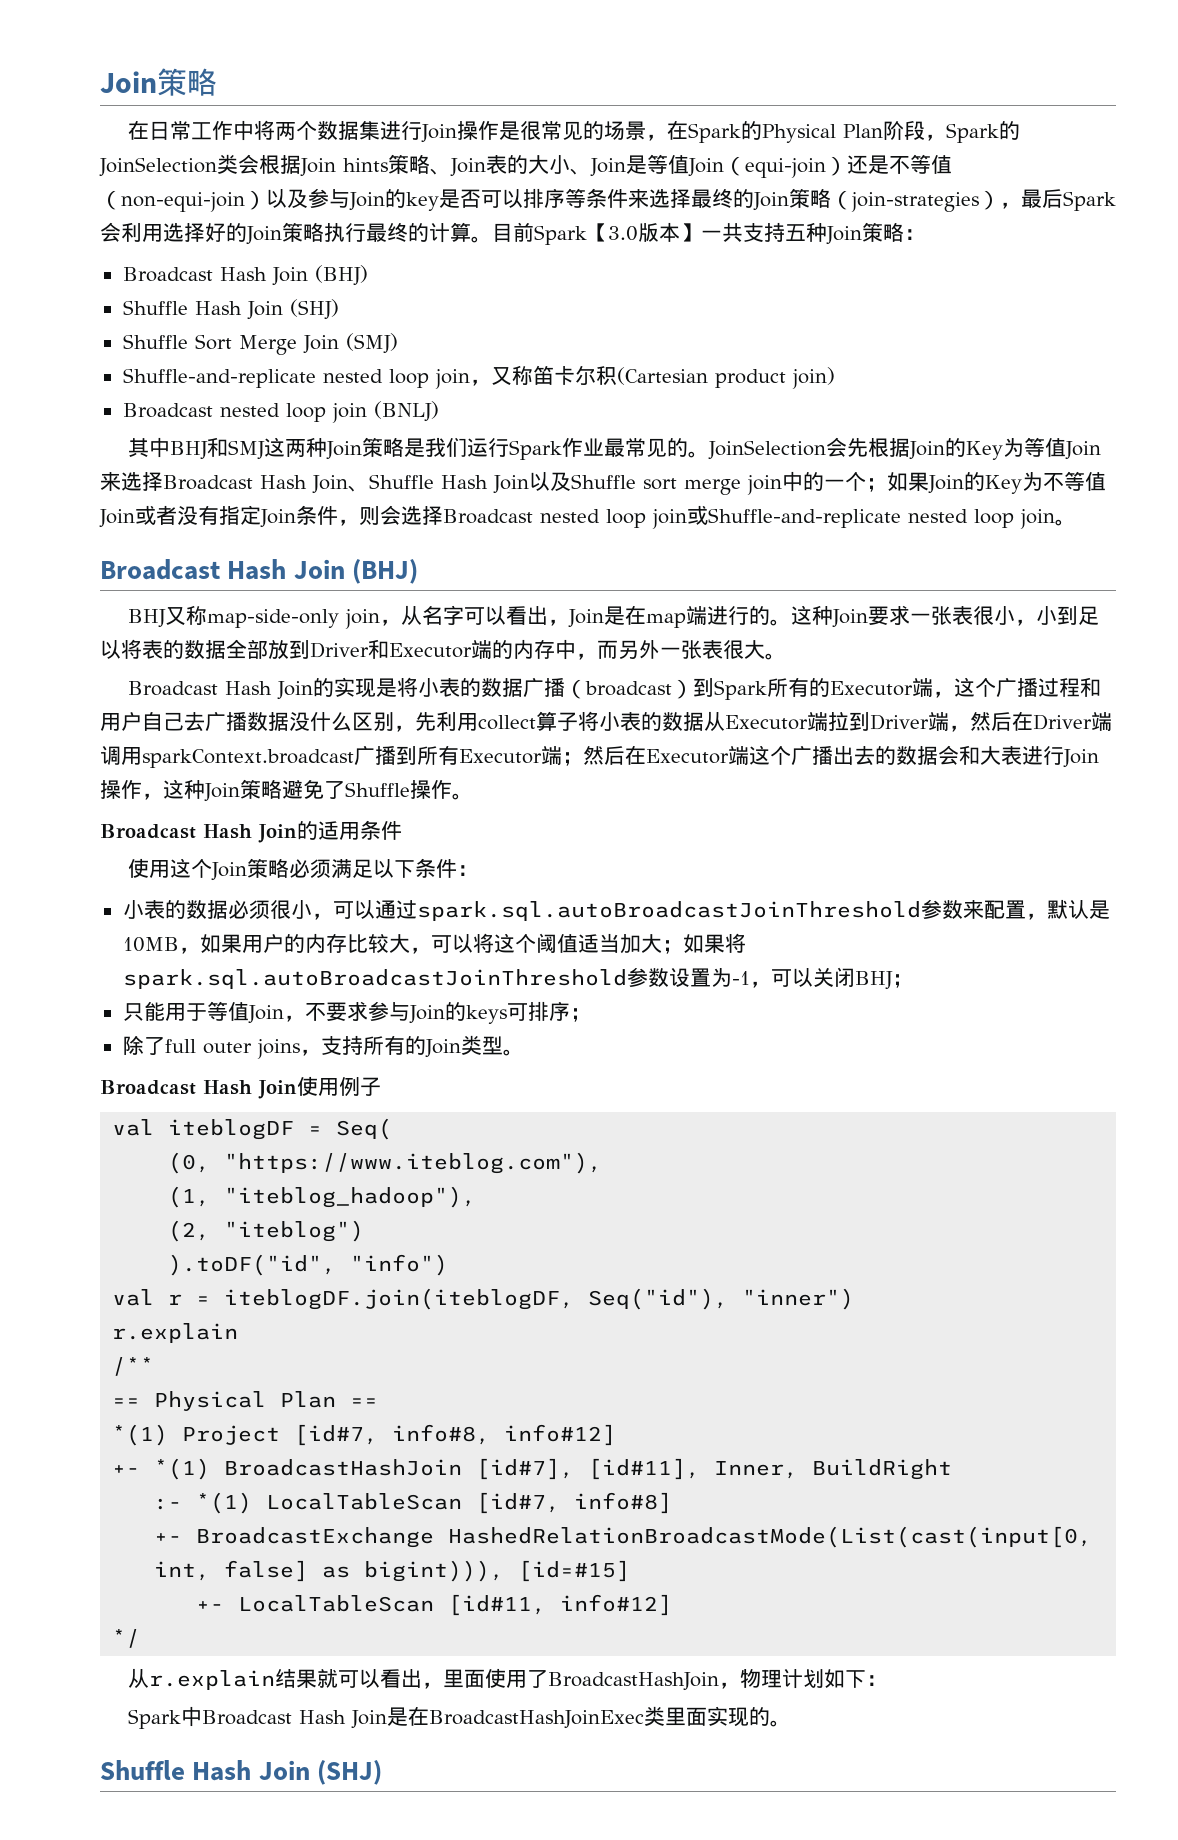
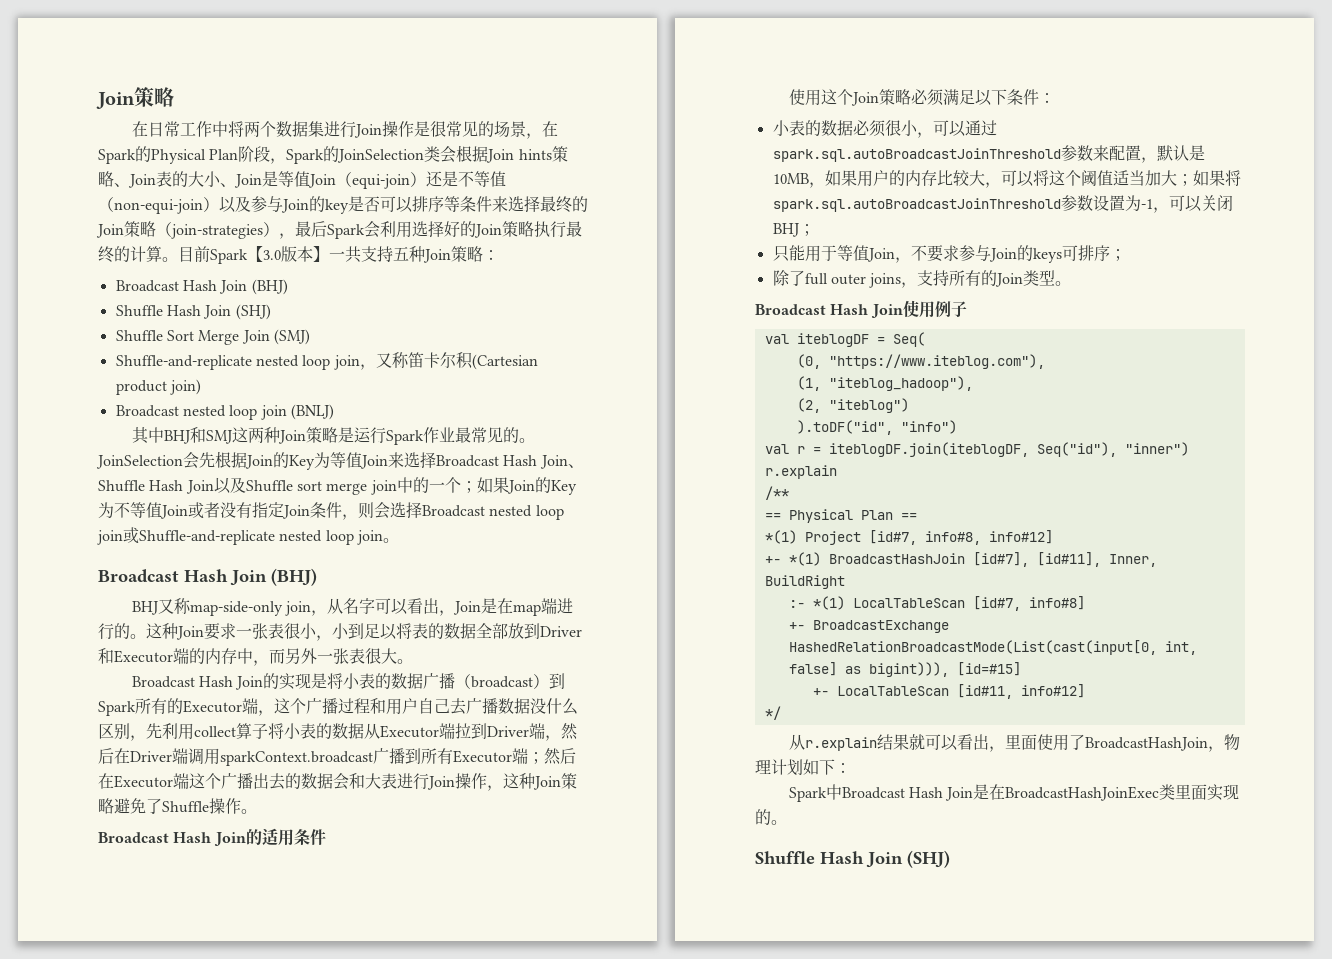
[424,437,467,457] 我们 -> (354, 435) none

